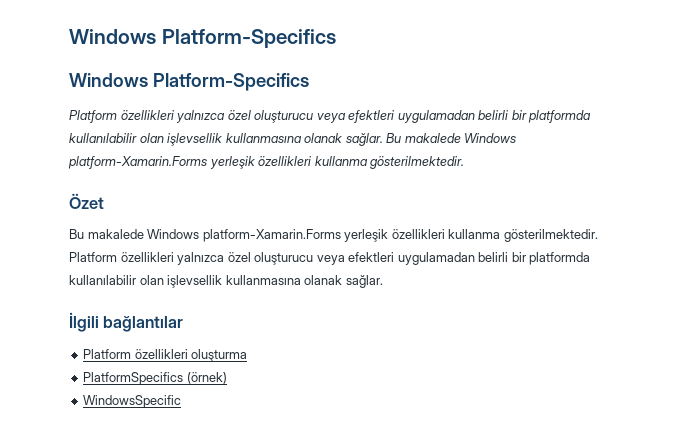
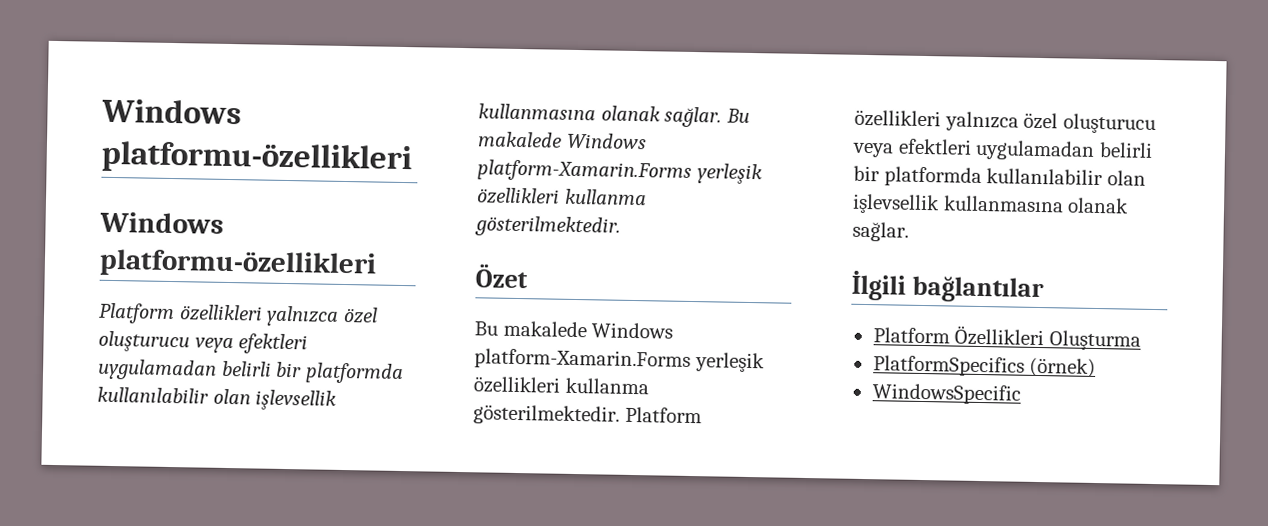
[69,29,336,48] [69,73,309,91] Windows Platform-Specifics // Windows Platform-Specifics -> [101,98,242,125] [101,140,412,177] [99,211,224,234] [99,248,377,280] Windows platformu-özellikleri // Windows platformu-özellikleri
[134,349,248,362] özellikleri oluşturma -> [954,325,1141,351] Özellikleri Oluşturma

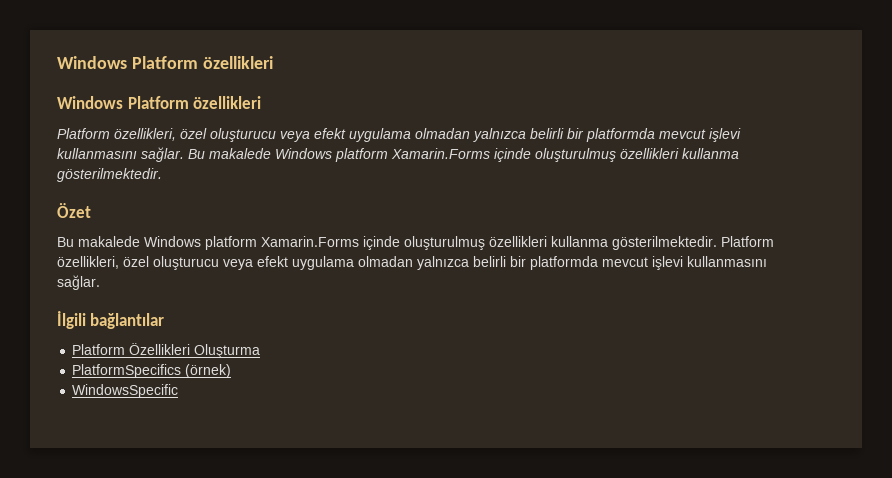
[101,98,242,125] [101,140,412,177] [99,211,224,234] [99,248,377,280] [98,302,378,327] [98,330,309,355] [97,358,404,385] [97,386,337,411] [478,103,750,128] [477,131,647,150] [477,159,762,185] Windows platformu-özellikleri // Windows platformu-özellikleri // Platform özellikleri yalnızca özel oluşturucu veya efektleri uygulamadan belirli bir platformda kullanılabilir olan işlevsellik kullanmasına olanak sağlar. Bu makalede Windows platform-Xamarin.Forms yerleşik -> [57,56,273,69] [57,96,262,109] [57,128,741,142] [57,147,616,162] Windows Platform özellikleri // Windows Platform özellikleri // Platform özellikleri, özel oluşturucu veya efekt uygulama olmadan yalnızca belirli bir platformda mevcut işlevi kullanmasını sağlar. Bu makalede Windows platform Xamarin.Forms içinde oluşturulmuş
[474,348,765,373] platform-Xamarin.Forms yerleşik -> [205,236,485,250] platform Xamarin.Forms içinde oluşturulmuş
[854,109,1156,134] [852,138,1153,161] [853,165,1146,187] [852,193,1130,215] özellikleri yalnızca özel oluşturucu veya efektleri uygulamadan belirli bir platformda kullanılabilir olan işlevsellik kullanmasına olanak -> [57,256,767,270] özellikleri, özel oluşturucu veya efekt uygulama olmadan yalnızca belirli bir platformda mevcut işlevi kullanmasını

